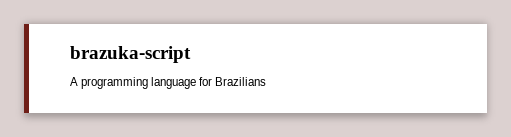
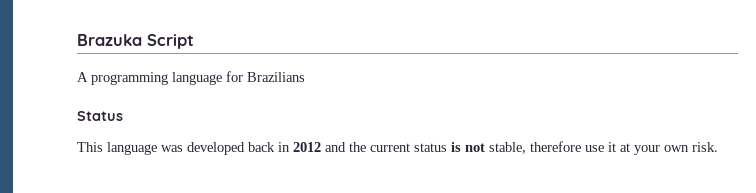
[70,46,191,63] brazuka-script -> [77,34,194,49] Brazuka Script
(267, 81) none -> [77,111,123,121] [77,141,718,155] // Status // This language was developed back in 2012 and the current status is not stable, therefore use it at your own risk.

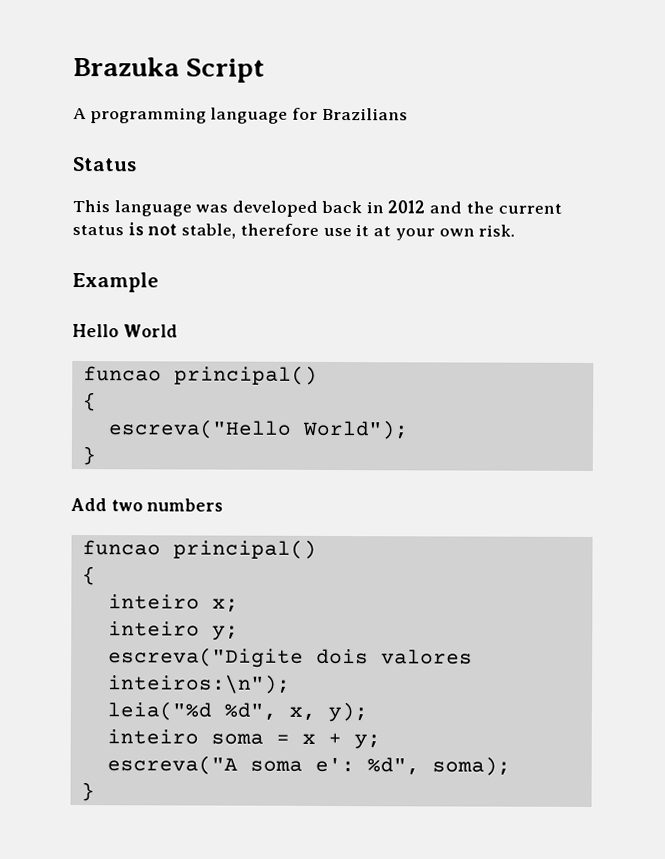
(718, 147) none -> [72,272,159,293] [72,324,178,338] [82,365,318,385] [82,392,97,412] [107,419,409,440] [81,446,96,466] [70,497,224,512] [81,539,317,559] [81,566,96,586] [107,594,239,613] [107,621,239,641] [107,647,473,668] [106,674,291,694] [106,701,368,723] [106,729,381,750] [106,755,511,776] [80,782,95,802] // Example // Hello World // funcao principal() // { // escreva("Hello World"); // } // Add two numbers // funcao principal() // { // inteiro x; // inteiro y; // escreva("Digite dois valores inteiros:\n"); // leia("%d %d", x, y); // inteiro soma = x + y; // escreva("A soma e': %d", soma); // }

